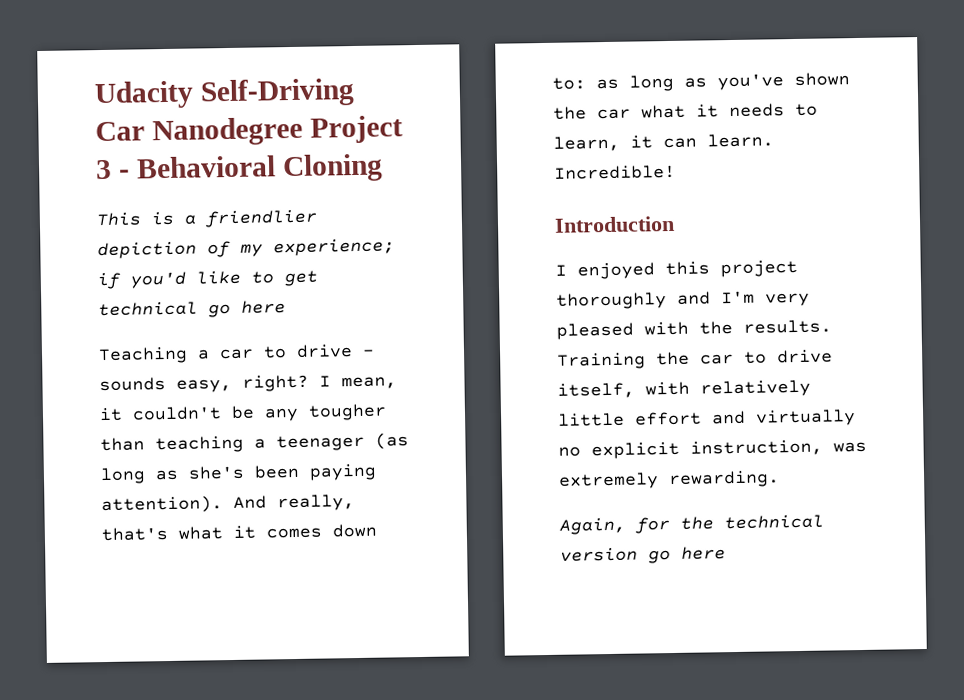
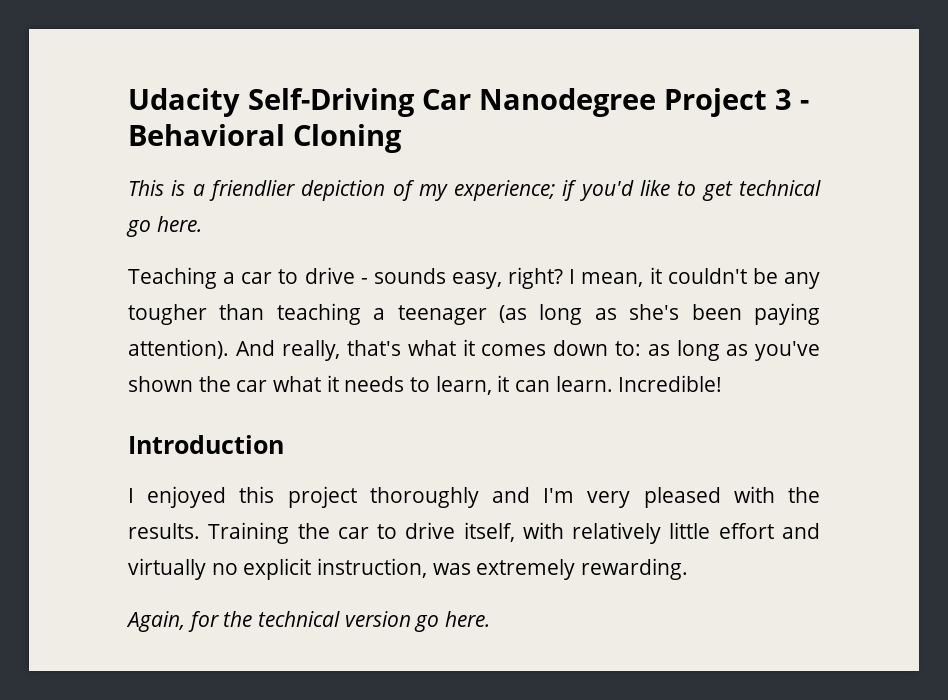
[241,300,286,314] here -> [156,216,202,232] here.
[681,546,726,560] here -> [445,611,491,627] here.

